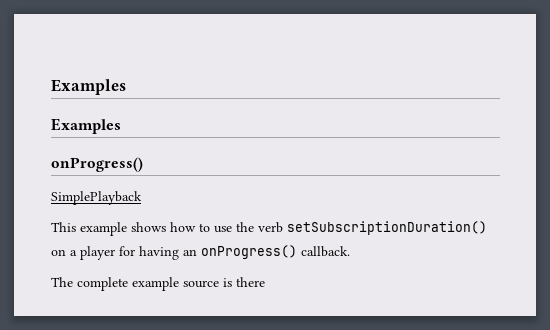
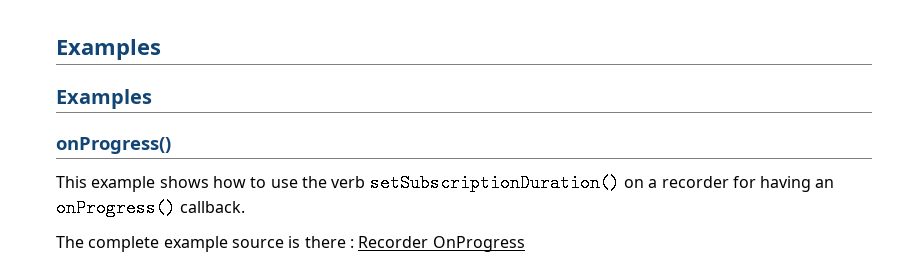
[51,191,142,205] // SimplePlayback -> (171, 145) none
[80,246,115,260] player -> [661,176,729,188] recorder
(265, 282) none -> [349,236,525,252] : Recorder OnProgress

